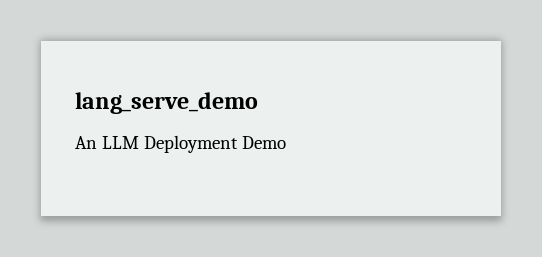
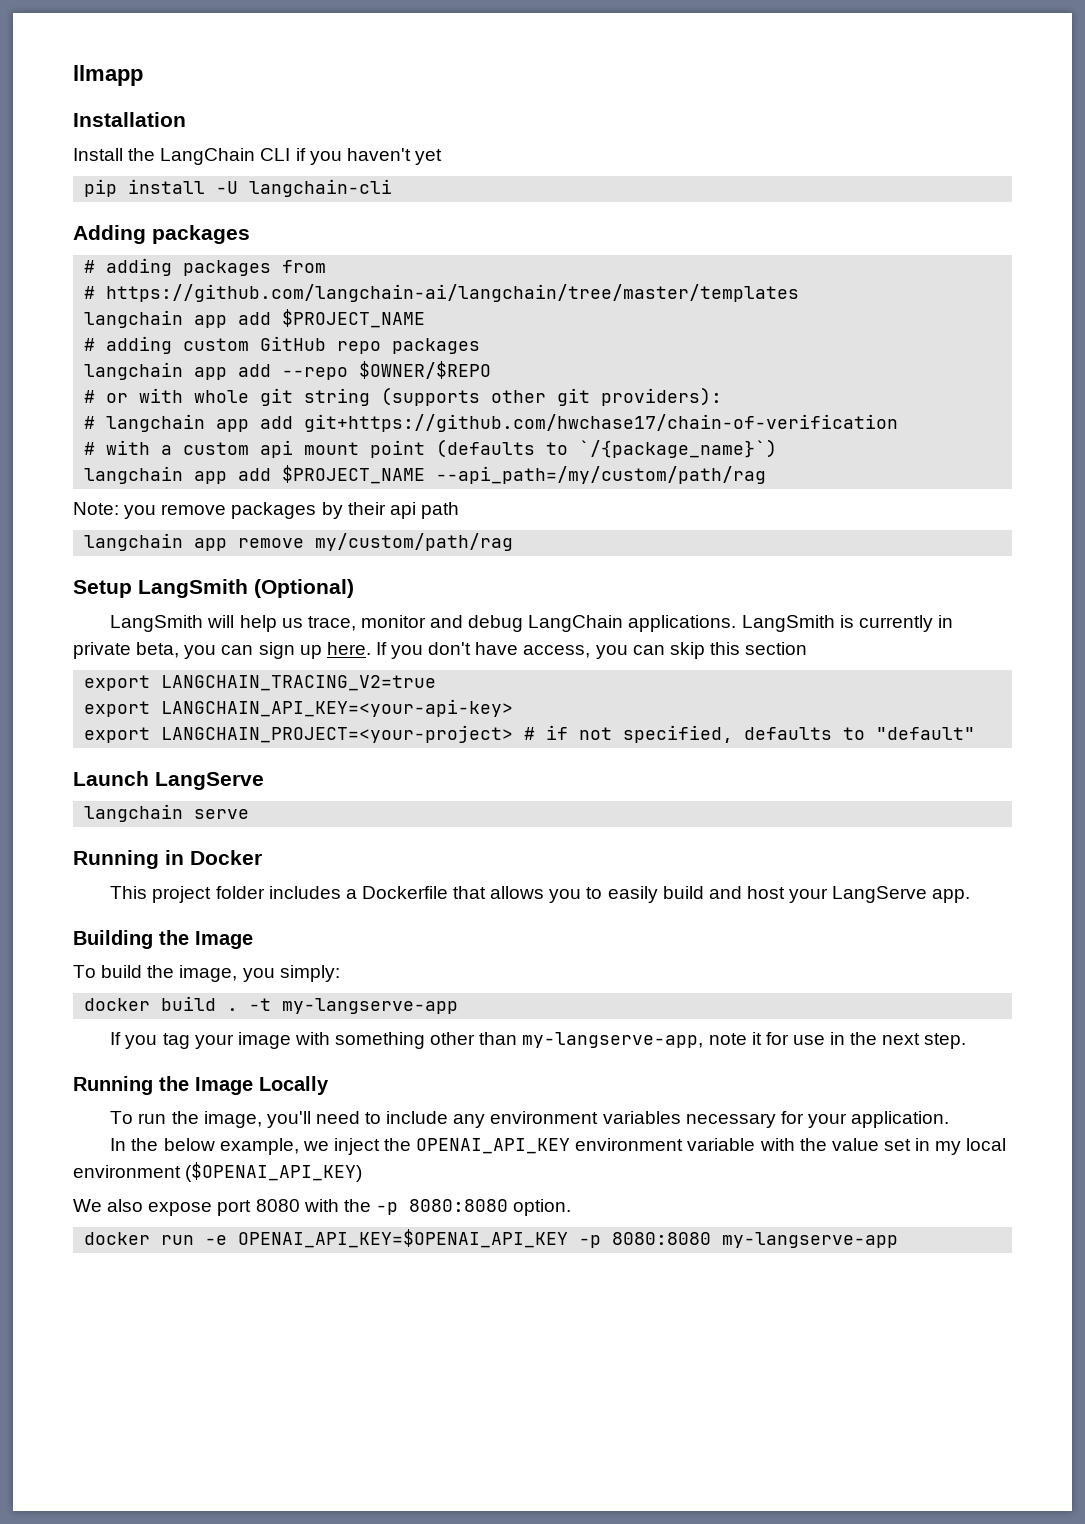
[75,92,258,114] [75,135,287,153] lang_serve_demo // An LLM Deployment Demo -> [73,65,143,86] [73,112,186,127] [73,148,442,165] [84,179,393,197] [73,225,250,244] [84,258,327,276] [84,284,800,302] [84,309,426,328] [84,336,481,354] [84,361,492,380] [84,387,723,406] [84,414,899,432] [84,439,778,458] [84,465,767,484] [73,502,459,519] [84,533,514,551] [73,579,354,598] [110,615,953,632] [73,642,808,659] [84,675,437,691] [84,699,514,717] [84,725,976,743] [73,771,264,790] [84,804,250,822] [73,850,262,869] [110,886,971,903] [73,930,253,949] [73,965,340,982] [84,996,459,1014] [110,1032,967,1049] [73,1076,329,1095] [110,1111,950,1128] [110,1138,1007,1155] [73,1162,363,1182] [73,1199,572,1216] [84,1229,899,1248] llmapp // Installation // Install the LangChain CLI if you haven't yet // pip install -U langchain-cli // Adding packages // # adding packages from // # https://github.com/langchain-ai/langchain/tree/master/templates // langchain app add $PROJECT_NAME // # adding custom GitHub repo packages // langchain app add --repo $OWNER/$REPO // # or with whole git string (supports other git providers): // # langchain app add git+https://github.com/hwchase17/chain-of-verification // # with a custom api mount point (defaults to `/{package_name}`) // langchain app add $PROJECT_NAME --api_path=/my/custom/path/rag // Note: you remove packages by their api path // langchain app remove my/custom/path/rag // Setup LangSmith (Optional) // LangSmith will help us trace, monitor and debug LangChain applications. LangSmith is currently in private beta, you can sign up here. If you don't have access, you can skip this section // export LANGCHAIN_TRACING_V2=true // export LANGCHAIN_API_KEY=<your-api-key> // export LANGCHAIN_PROJECT=<your-project> # if not specified, defaults to "default" // Launch LangServe // langchain serve // Running in Docker // This project folder includes a Dockerfile that allows you to easily build and host your LangServe app. // Building the Image // To build the image, you simply: // docker build . -t my-langserve-app // If you tag your image with something other than my-langserve-app, note it for use in the next step. // Running the Image Locally // To run the image, you'll need to include any environment variables necessary for your application. // In the below example, we inject the OPENAI_API_KEY environment variable with the value set in my local environment ($OPENAI_API_KEY) // We also expose port 8080 with the -p 8080:8080 option. // docker run -e OPENAI_API_KEY=$OPENAI_API_KEY -p 8080:8080 my-langserve-app

